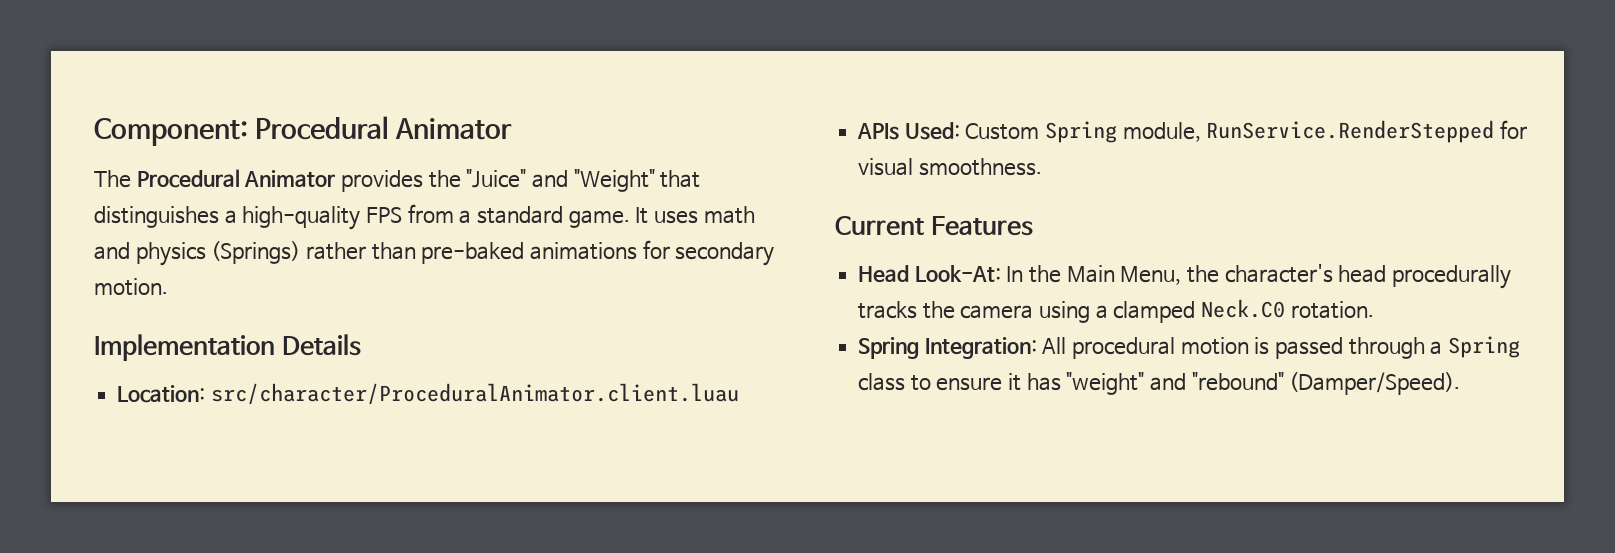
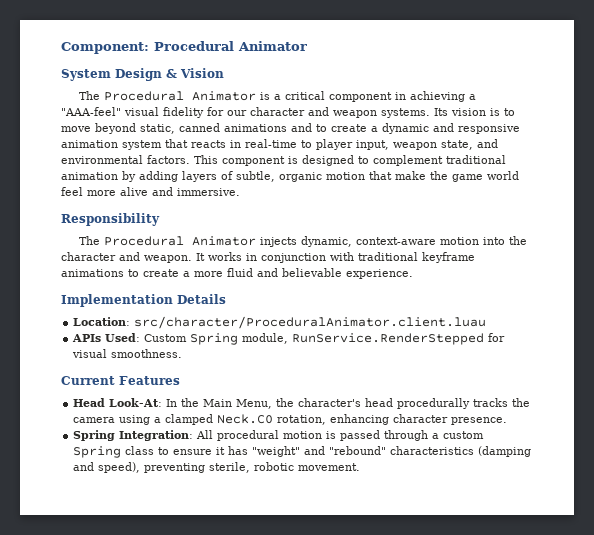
[94,169,701,192] [94,204,755,230] [94,240,775,266] [94,278,168,296] // The Procedural Animator provides the "Juice" and "Weight" that distinguishes a high-quality FPS from a standard game. It uses math and physics (Springs) rather than pre-baked animations for secondary motion. -> [61,68,224,81] [79,91,477,102] [61,107,515,118] [61,123,520,134] [61,139,498,150] [61,155,506,166] [61,171,519,182] [61,187,240,196] [61,213,160,226] [79,236,528,247] [61,252,475,263] [61,268,413,279] // System Design & Vision // The Procedural Animator is a critical component in achieving a "AAA-feel" visual fidelity for our character and weapon systems. Its vision is to move beyond static, canned animations and to create a dynamic and responsive animation system that reacts in real-time to player input, weapon state, and environmental factors. This component is designed to complement traditional animation by adding layers of subtle, organic motion that make the game world feel more alive and immersive. // Responsibility // The Procedural Animator injects dynamic, context-aware motion into the character and weapon. It works in conjunction with traditional keyframe animations to create a more fluid and believable experience.
[1290,301,1374,319] rotation. -> [277,414,508,425] rotation, enhancing character presence.
(1443, 348) none -> [443,431,485,439] custom
[1289,372,1461,395] (Damper/Speed). -> [390,446,532,457] [73,462,361,473] characteristics (damping and speed), preventing sterile, robotic movement.

